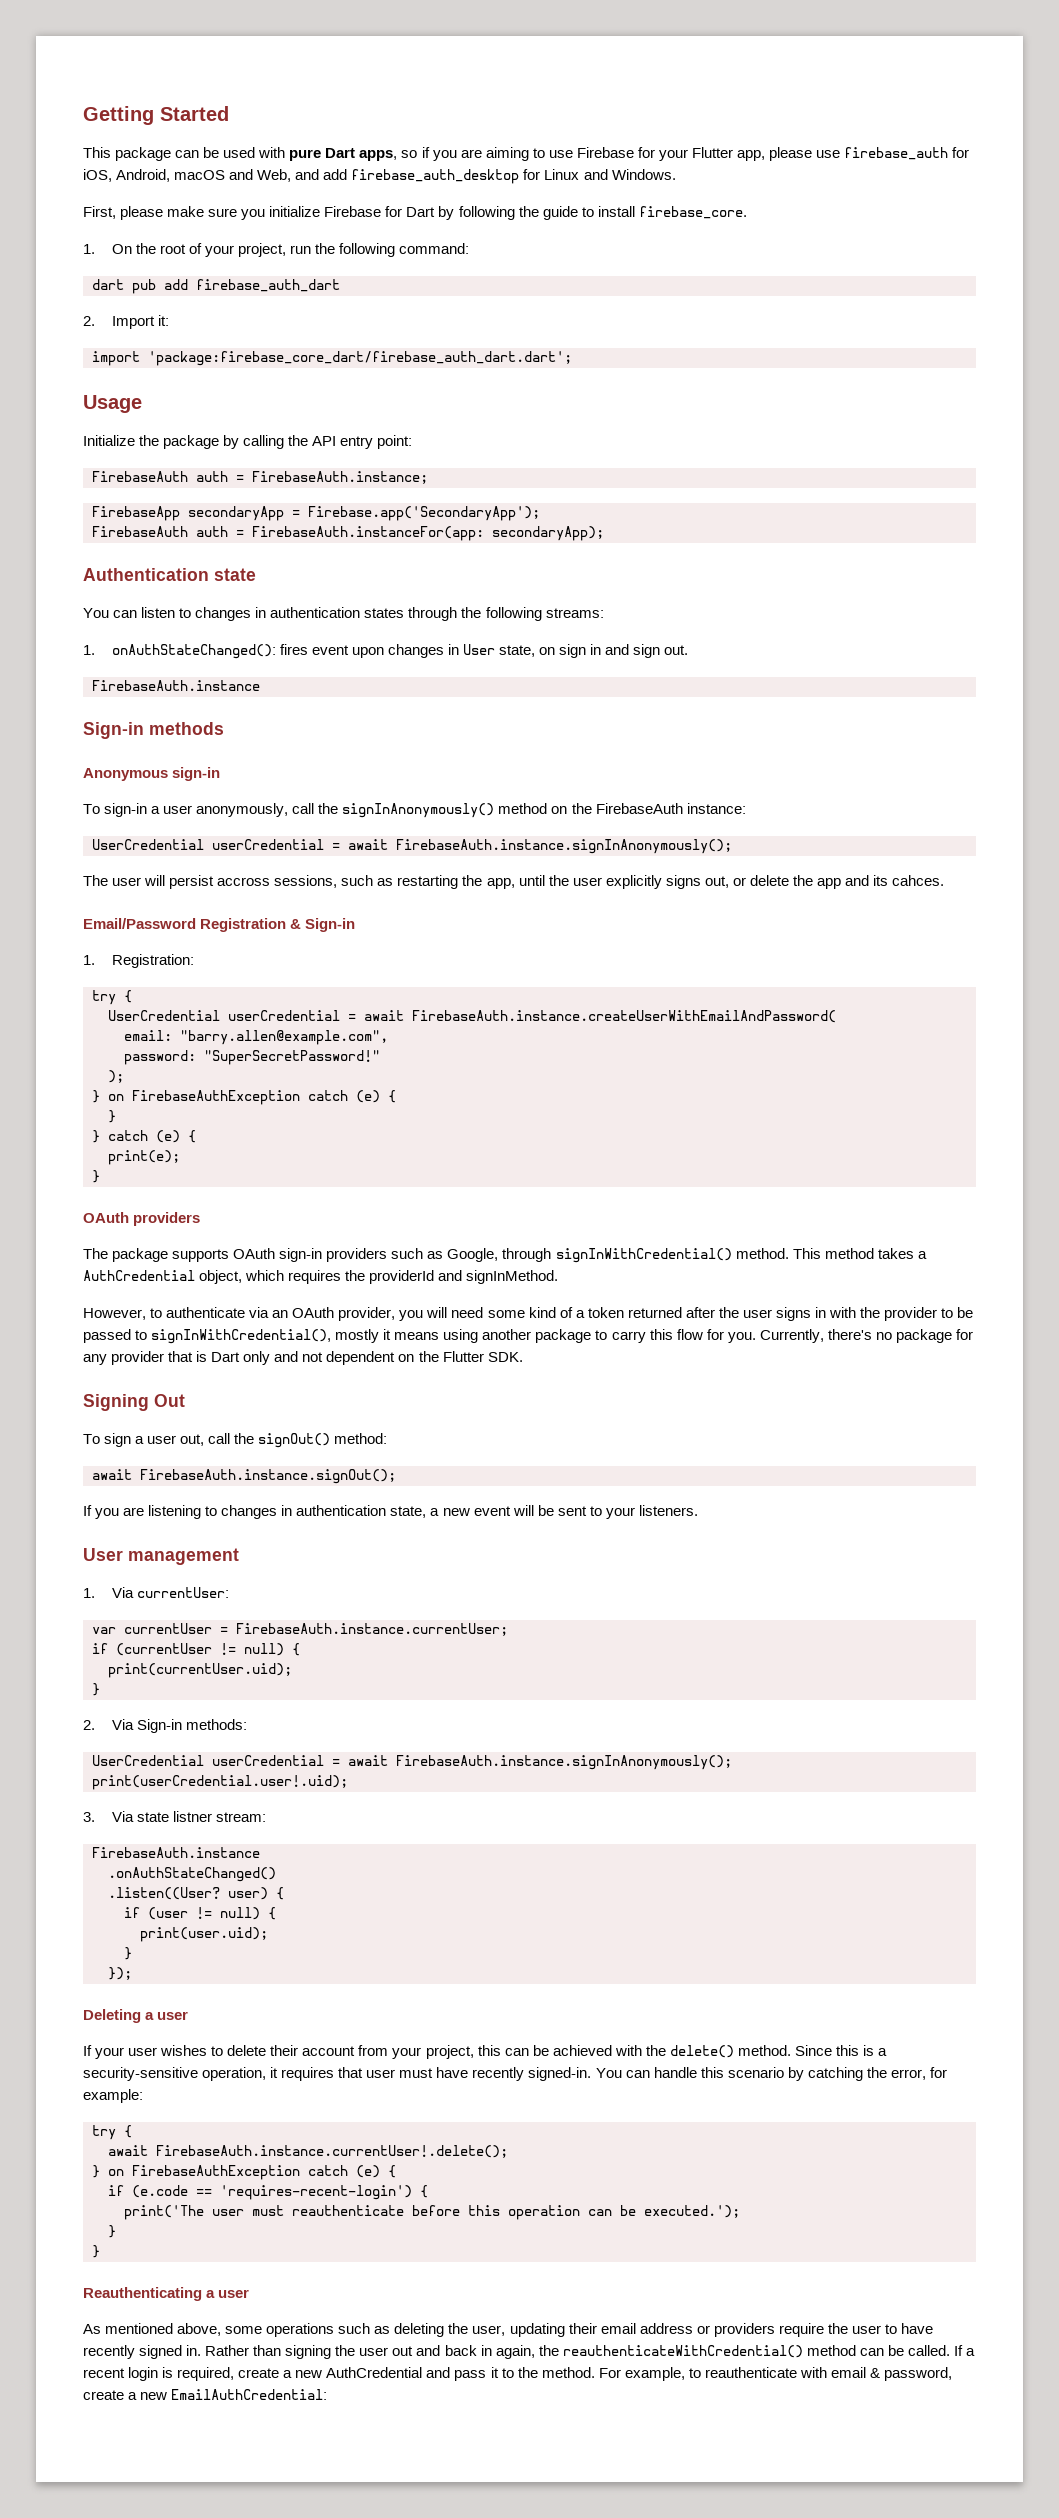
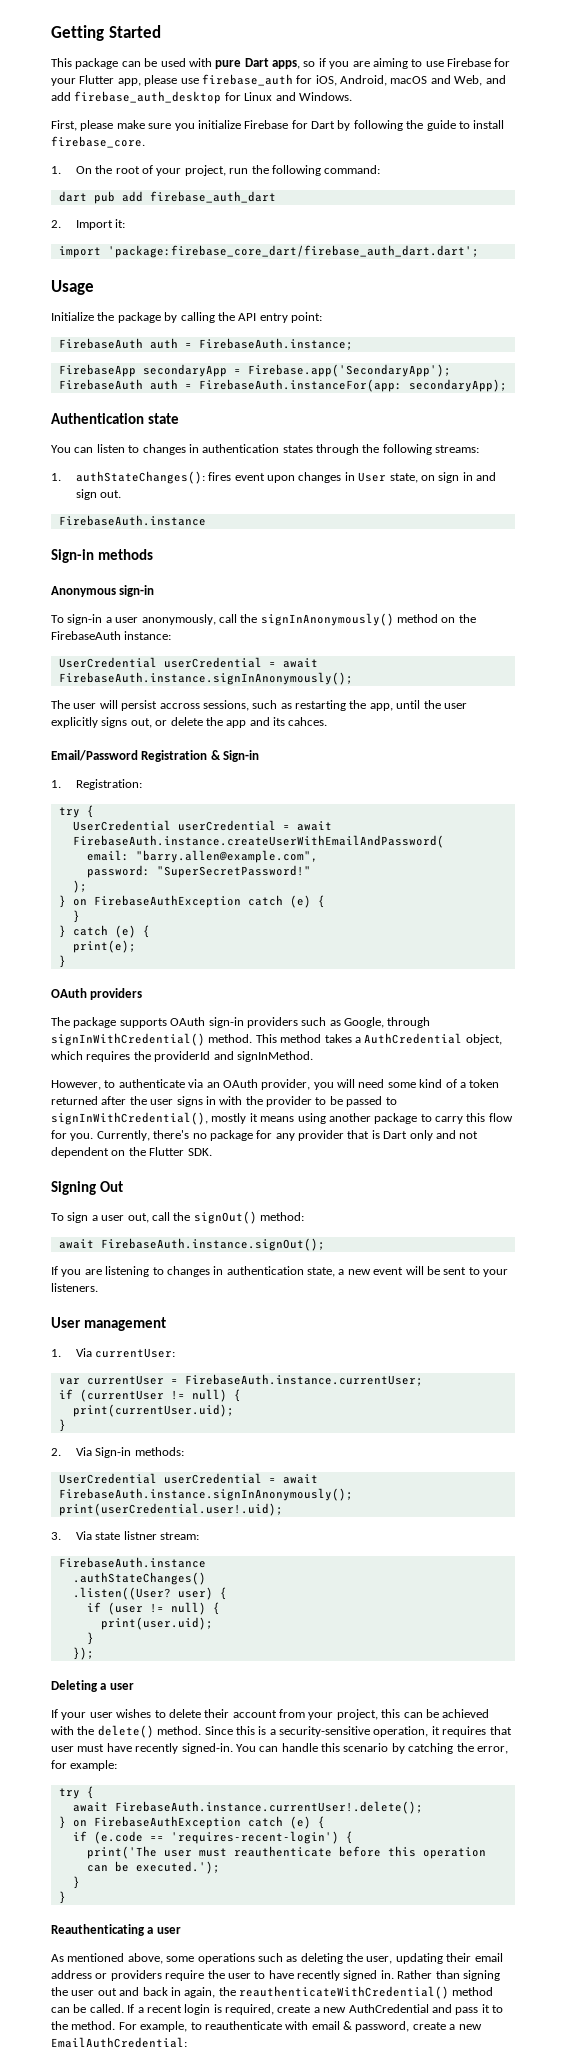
[111,644,276,659] onAuthStateChanged(): -> [75,471,205,484] authStateChanges():
[108,1867,276,1882] .onAuthStateChanged() -> [72,1572,206,1585] .authStateChanges()

